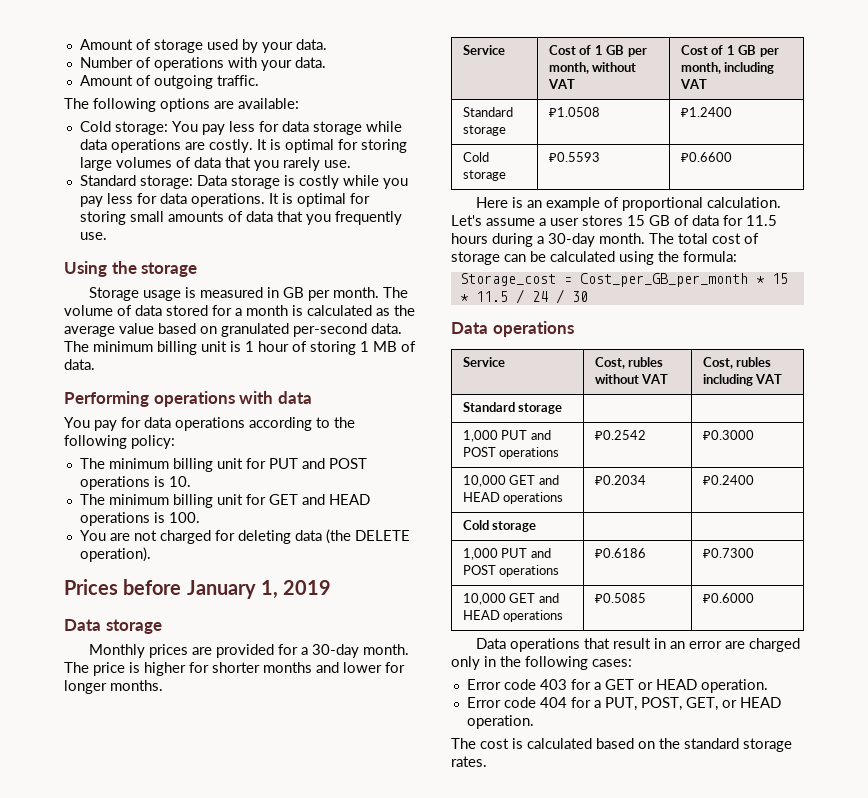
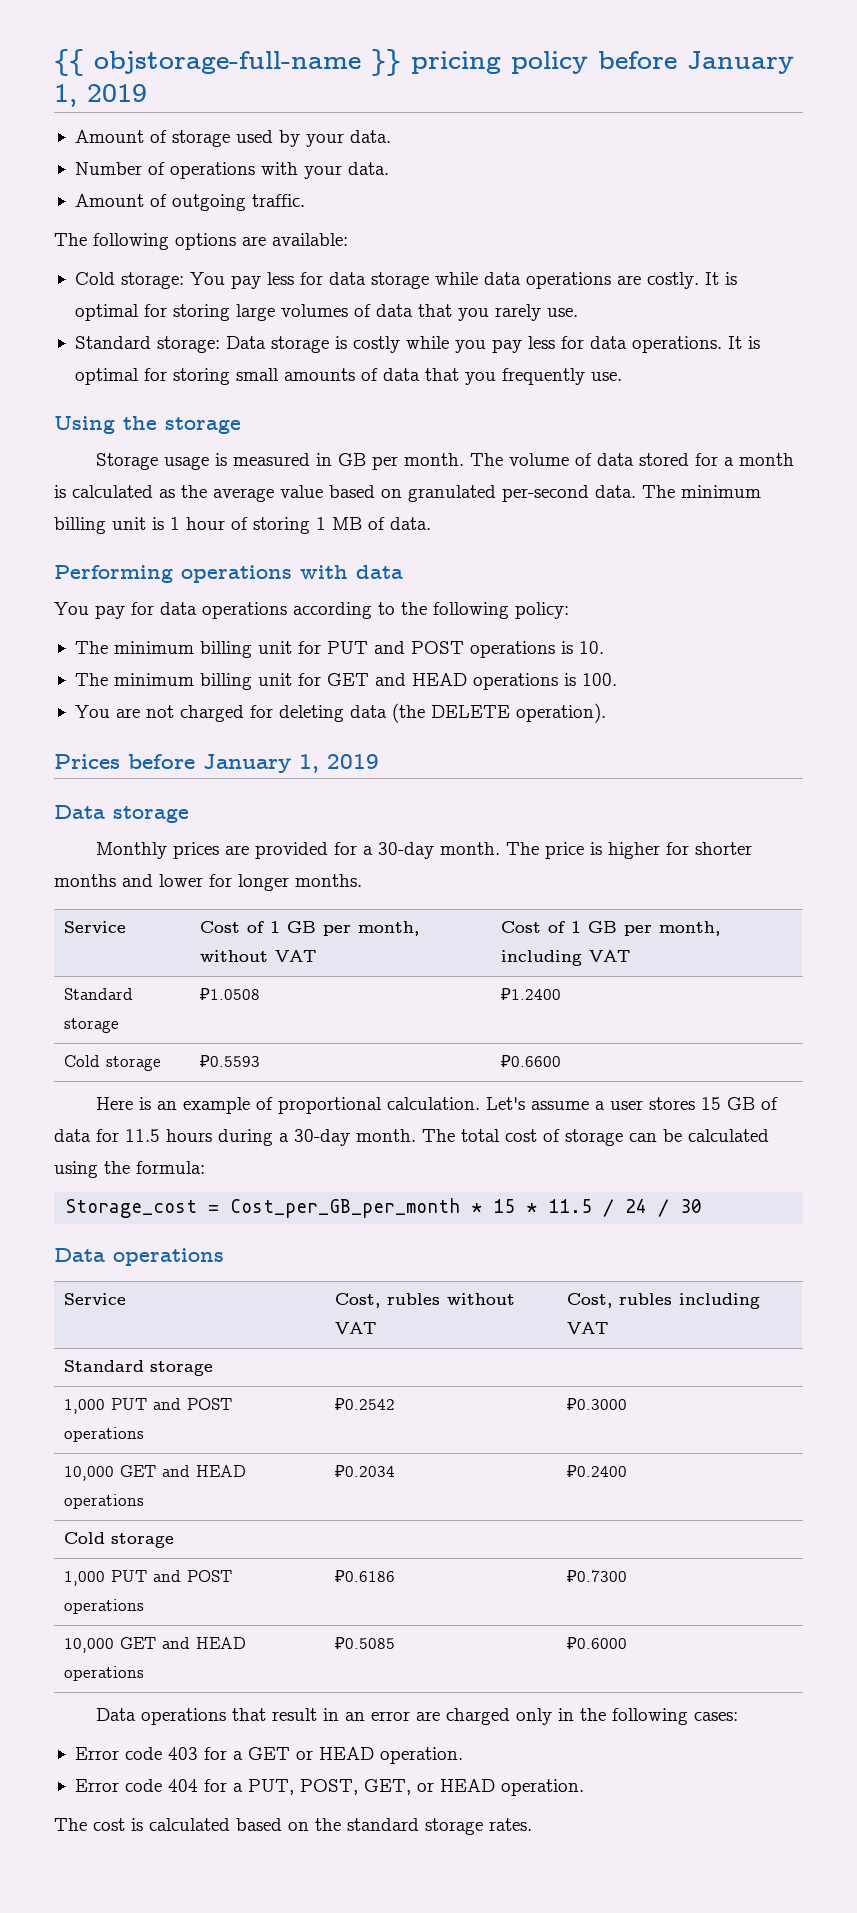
(79, 44) none -> [54,49,794,76] [54,84,147,107] {{ objstorage-full-name }} pricing policy before January 1, 2019 //

